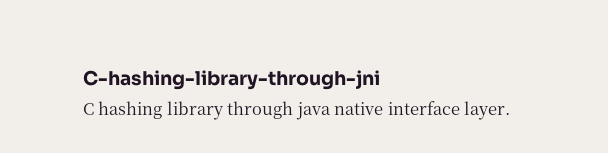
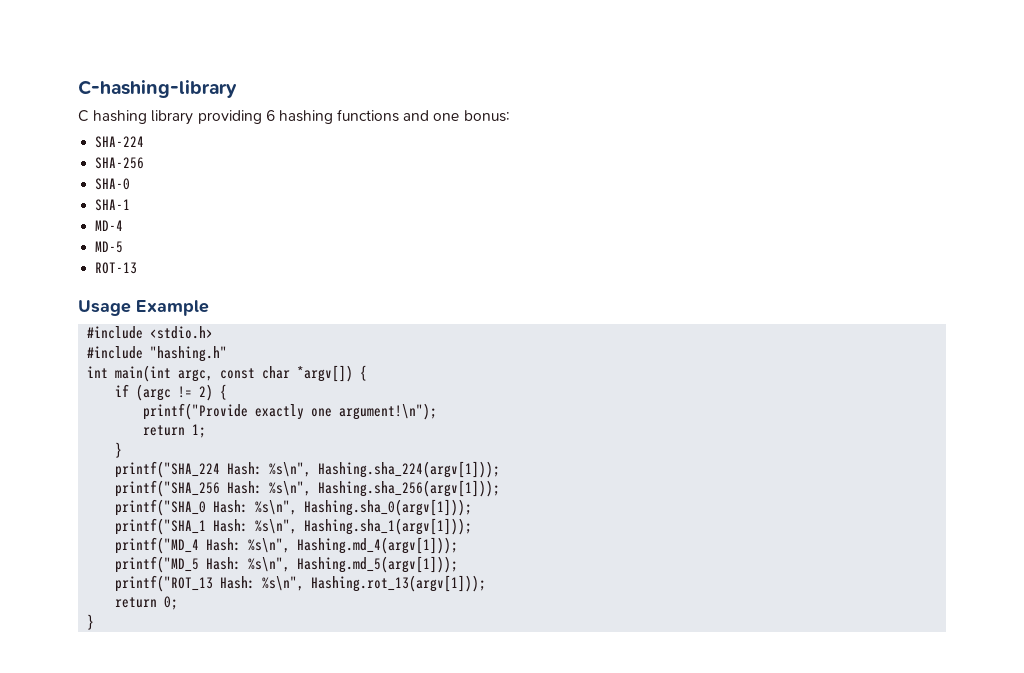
[83,70,380,90] C-hashing-library-through-jni -> [78,80,237,98] C-hashing-library
[227,101,511,120] through java native interface layer. -> [197,109,510,124] [95,136,145,148] [95,157,145,169] [95,178,131,190] [95,199,131,211] [95,220,124,231] [95,241,124,253] [95,262,138,274] [78,300,209,316] [87,326,214,339] [87,346,228,362] [87,365,368,382] [115,384,228,401] [143,403,438,420] [143,424,207,438] [115,442,123,458] [115,461,501,478] [115,480,501,497] [115,499,473,516] [115,518,473,535] [115,537,459,554] [115,556,459,573] [115,575,487,592] [115,596,179,610] [87,614,95,630] providing 6 hashing functions and one bonus: // SHA-224 // SHA-256 // SHA-0 // SHA-1 // MD-4 // MD-5 // ROT-13 // Usage Example // #include <stdio.h> // #include "hashing.h" // int main(int argc, const char *argv[]) { // if (argc != 2) { // printf("Provide exactly one argument!\n"); // return 1; // } // printf("SHA_224 Hash: %s\n", Hashing.sha_224(argv[1])); // printf("SHA_256 Hash: %s\n", Hashing.sha_256(argv[1])); // printf("SHA_0 Hash: %s\n", Hashing.sha_0(argv[1])); // printf("SHA_1 Hash: %s\n", Hashing.sha_1(argv[1])); // printf("MD_4 Hash: %s\n", Hashing.md_4(argv[1])); // printf("MD_5 Hash: %s\n", Hashing.md_5(argv[1])); // printf("ROT_13 Hash: %s\n", Hashing.rot_13(argv[1])); // return 0; // }

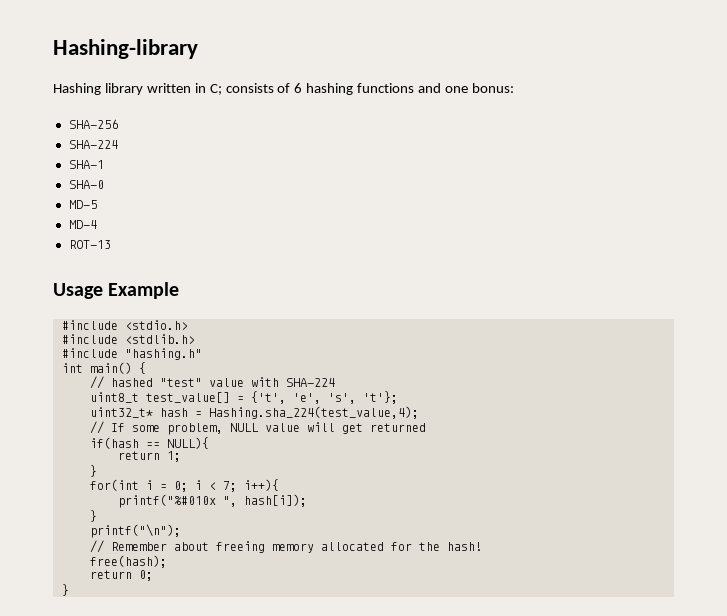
[78,80,237,98] [78,110,262,125] C-hashing-library // C hashing library providing -> [53,39,198,59] [53,83,291,95] Hashing-library // Hashing library written in C; consists of
[95,136,145,148] [95,157,145,169] // SHA-224 // SHA-256 -> [68,119,118,129] [68,140,118,149] [68,160,104,169] // SHA-256 // SHA-224 // SHA-1
[95,199,131,211] SHA-1 -> [68,200,97,209] MD-5
[95,241,124,253] // MD-5 -> (97, 224) none
(214, 332) none -> [61,334,195,344] // #include <stdlib.h>
[115,365,368,382] [115,384,228,401] [143,403,438,420] [143,424,207,438] [115,442,123,458] [115,461,501,478] [115,480,501,497] [115,499,473,516] [115,518,473,535] [115,537,459,554] [115,556,459,573] [115,575,487,592] main(int argc, const char *argv[]) { // if (argc != 2) { // printf("Provide exactly one argument!\n"); // return 1; // } // printf("SHA_224 Hash: %s\n", Hashing.sha_224(argv[1])); // printf("SHA_256 Hash: %s\n", Hashing.sha_256(argv[1])); // printf("SHA_0 Hash: %s\n", Hashing.sha_0(argv[1])); // printf("SHA_1 Hash: %s\n", Hashing.sha_1(argv[1])); // printf("MD_4 Hash: %s\n", Hashing.md_4(argv[1])); // printf("MD_5 Hash: %s\n", Hashing.md_5(argv[1])); // printf("ROT_13 Hash: %s\n", Hashing.rot_13(argv[1])); -> [89,362,146,374] [89,376,335,389] [89,391,398,404] [89,406,419,419] [89,421,426,435] [89,437,209,449] [117,451,181,462] [89,465,97,477] [89,479,279,492] [117,494,307,508] [89,510,97,522] [89,524,181,538] [89,540,482,553] [89,555,167,568] main() { // // hashed "test" value with SHA-224 // uint8_t test_value[] = {'t', 'e', 's', 't'}; // uint32_t* hash = Hashing.sha_224(test_value,4); // // If some problem, NULL value will get returned // if(hash == NULL){ // return 1; // } // for(int i = 0; i < 7; i++){ // printf("%#010x ", hash[i]); // } // printf("\n"); // // Remember about freeing memory allocated for the hash! // free(hash);

